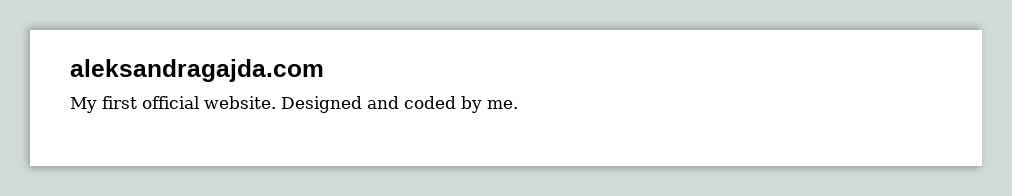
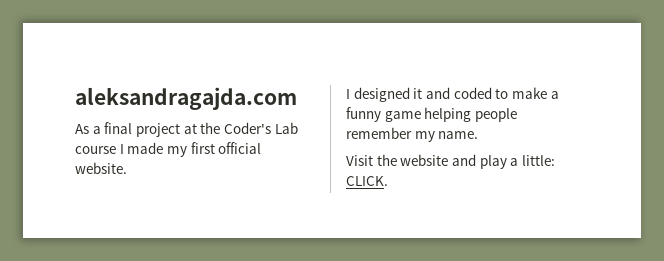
[70,96,518,113] My first official website. Designed and coded by me. -> [75,122,298,137] [75,142,262,157] [75,162,127,174] [346,87,559,102] [346,107,517,122] [346,127,479,142] [346,154,555,169] [346,176,388,186] As a final project at the Coder's Lab course I made my first official website. // I designed it and coded to make a funny game helping people remember my name. // Visit the website and play a little: CLICK.

